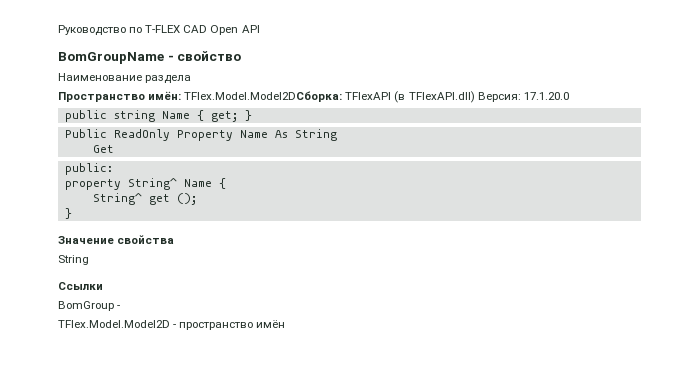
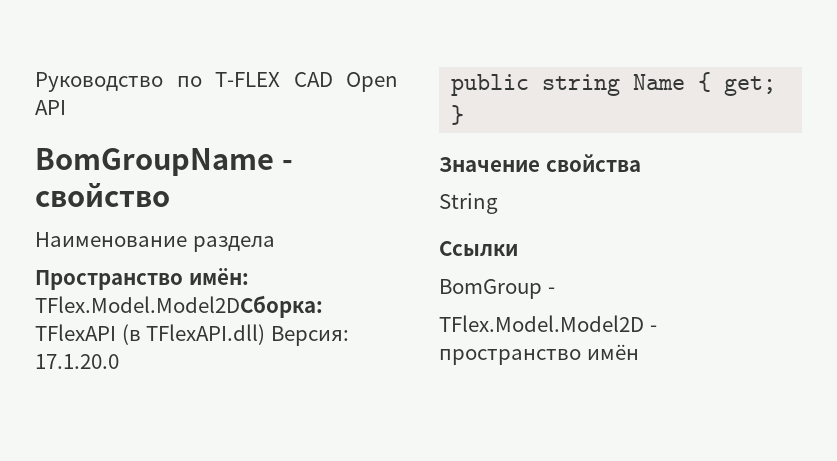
[64,129,337,141] [92,145,114,153] [64,163,113,175] [64,178,226,190] [92,193,197,205] [64,208,72,219] // Public ReadOnly Property Name As String // Get // public: // property String^ Name { // String^ get (); // } -> (465, 115) none

